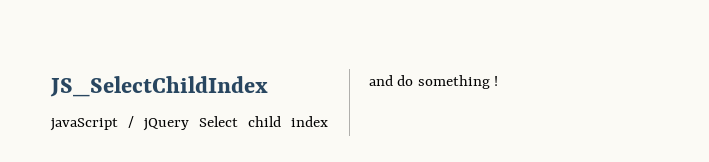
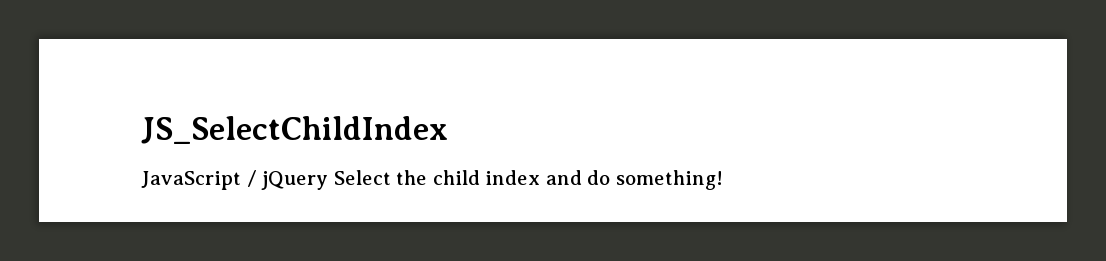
[50,118,118,131] javaScript -> [141,171,241,190] JavaScript
(238, 121) none -> [396,170,428,185] the
[417,75,499,89] something ! -> [615,170,723,190] something!

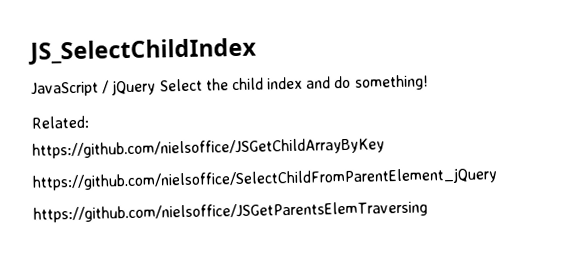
(723, 180) none -> [31,115,89,129] [32,137,385,159] [32,167,498,191] [33,200,428,223] // Related: // https://github.com/nielsoffice/JSGetChildArrayByKey // https://github.com/nielsoffice/SelectChildFromParentElement_jQuery // https://github.com/nielsoffice/JSGetParentsElemTraversing

